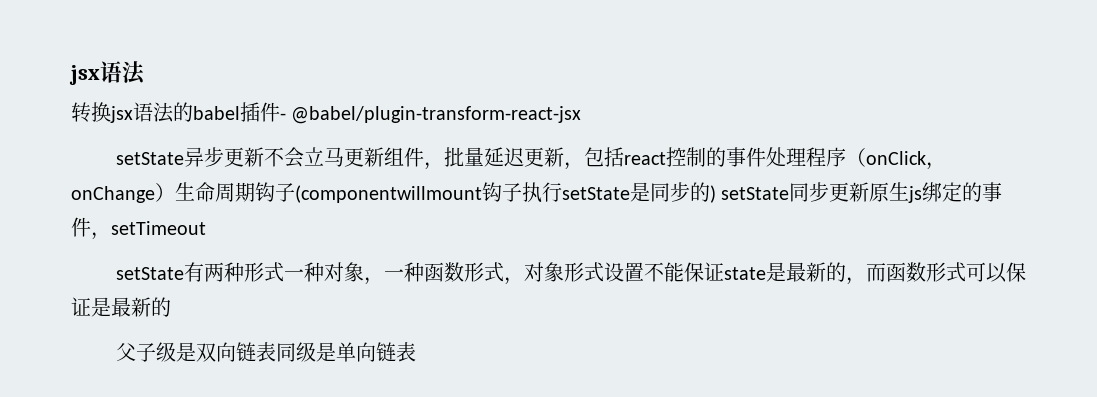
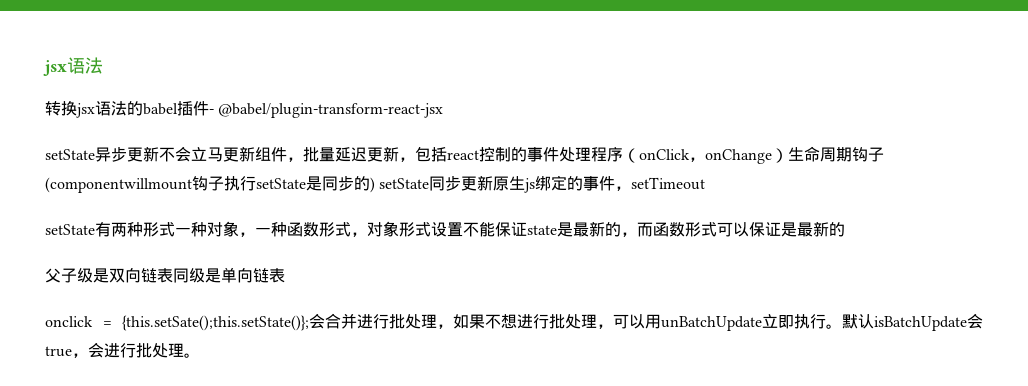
(416, 352) none -> [45,313,983,331] [45,342,200,358] // onclick = {this.setSate();this.setState()};会合并进行批处理，如果不想进行批处理，可以用unBatchUpdate立即执行。默认isBatchUpdate会true，会进行批处理。

